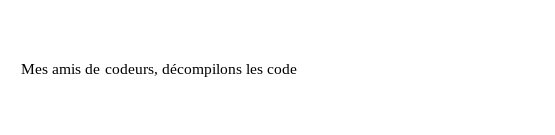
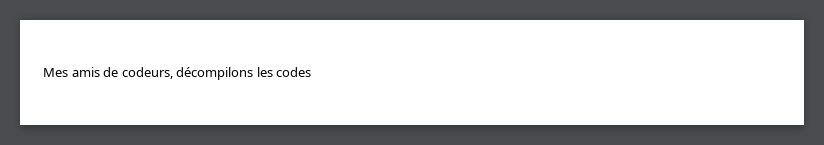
[267,64,298,74] code -> [276,67,312,77] codes

